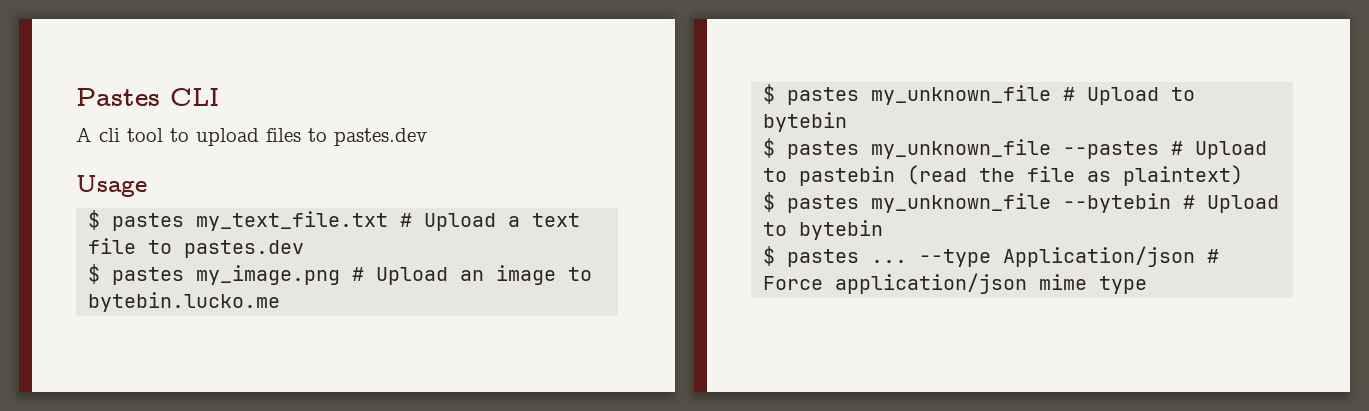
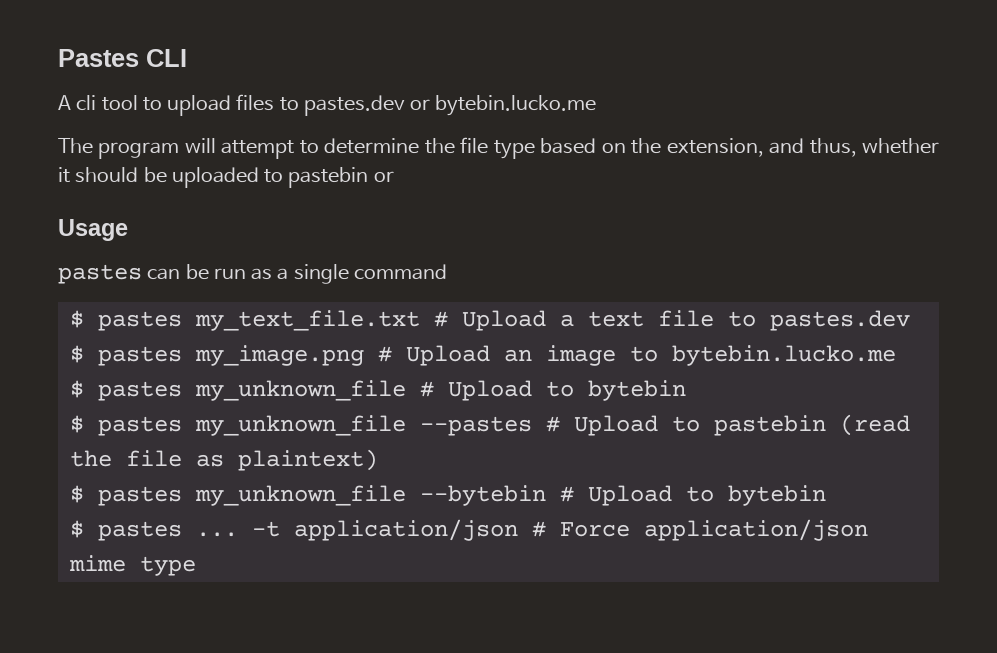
[76,175,147,197] // Usage -> [410,95,597,116] [58,137,939,159] [58,167,394,188] [58,219,128,241] [58,264,447,284] or bytebin.lucko.me // The program will attempt to determine the file type based on the extension, and thus, whether it should be uploaded to pastebin or // Usage // pastes can be run as a single command
[919,246,1196,267] --type Application/json -> [251,519,518,541] -t application/json

